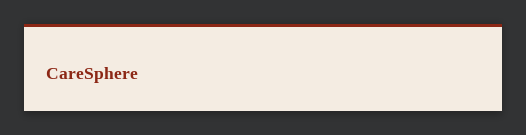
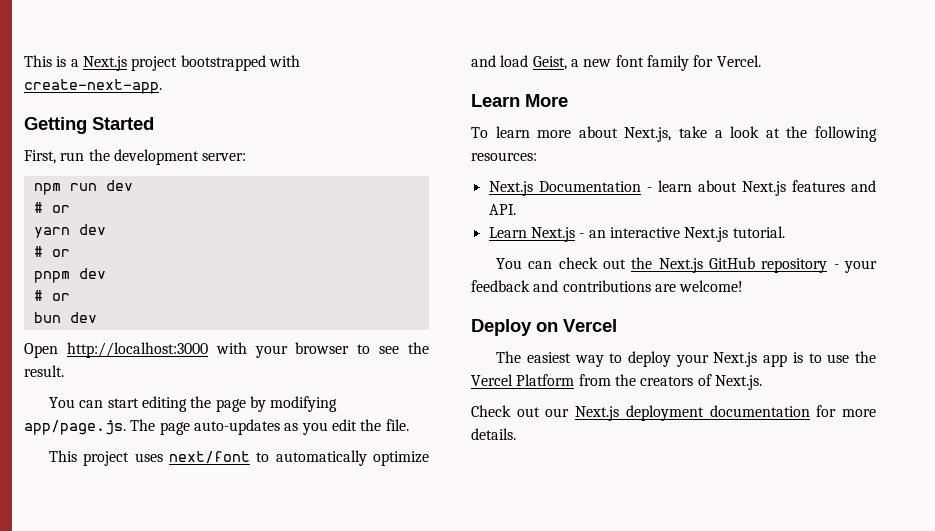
[46,67,138,83] CareSphere -> [24,55,300,71] [24,79,162,94] [24,117,154,134] [24,149,247,165] [33,180,133,195] [33,202,70,213] [33,224,106,238] [33,246,70,257] [33,268,106,283] [33,290,70,301] [33,312,97,323] [24,342,429,358] [24,365,64,377] [49,396,338,412] [24,419,409,435] [49,450,429,466] [471,55,761,71] [471,94,568,107] [471,126,877,142] [471,152,537,161] [488,180,876,196] [488,204,516,215] [488,226,785,242] [496,257,877,273] [471,280,744,292] [471,319,617,336] [496,351,876,367] [471,374,762,390] [471,405,876,421] [471,428,516,440] This is a Next.js project bootstrapped with create-next-app. // Getting Started // First, run the development server: // npm run dev // # or // yarn dev // # or // pnpm dev // # or // bun dev // Open http://localhost:3000 with your browser to see the result. // You can start editing the page by modifying app/page.js. The page auto-updates as you edit the file. // This project uses next/font to automatically optimize and load Geist, a new font family for Vercel. // Learn More // To learn more about Next.js, take a look at the following resources: // Next.js Documentation - learn about Next.js features and API. // Learn Next.js - an interactive Next.js tutorial. // You can check out the Next.js GitHub repository - your feedback and contributions are welcome! // Deploy on Vercel // The easiest way to deploy your Next.js app is to use the Vercel Platform from the creators of Next.js. // Check out our Next.js deployment documentation for more details.

